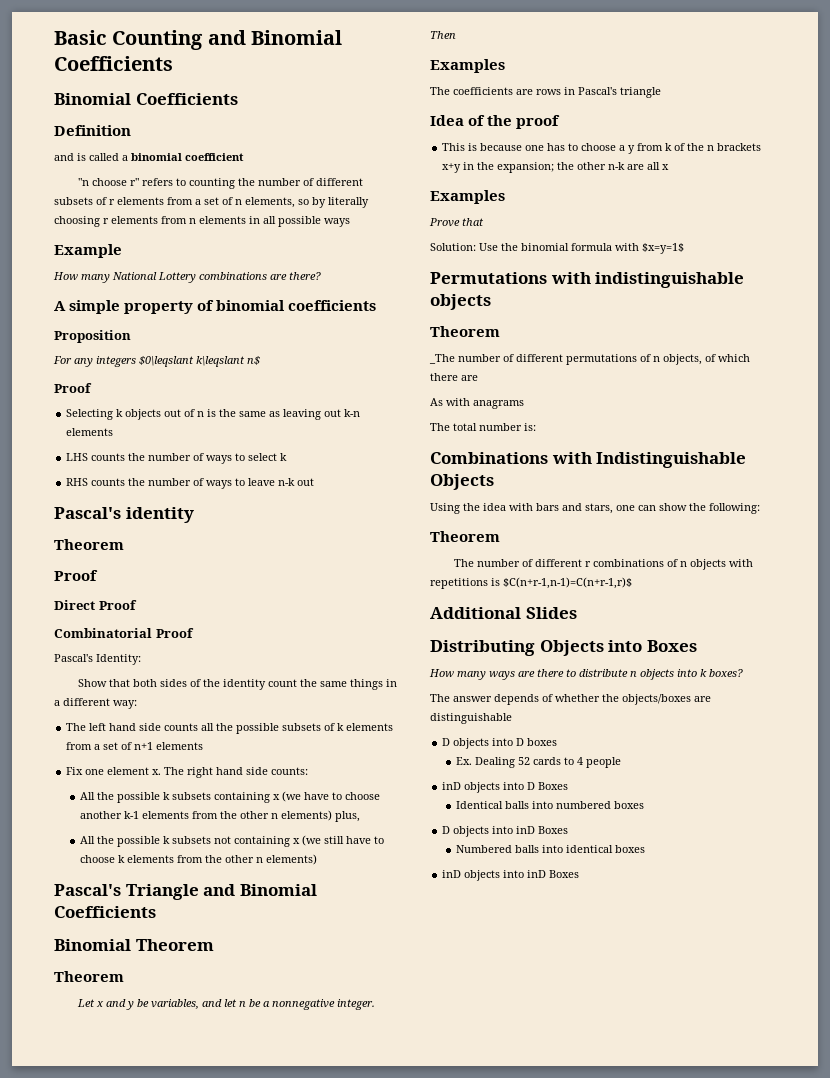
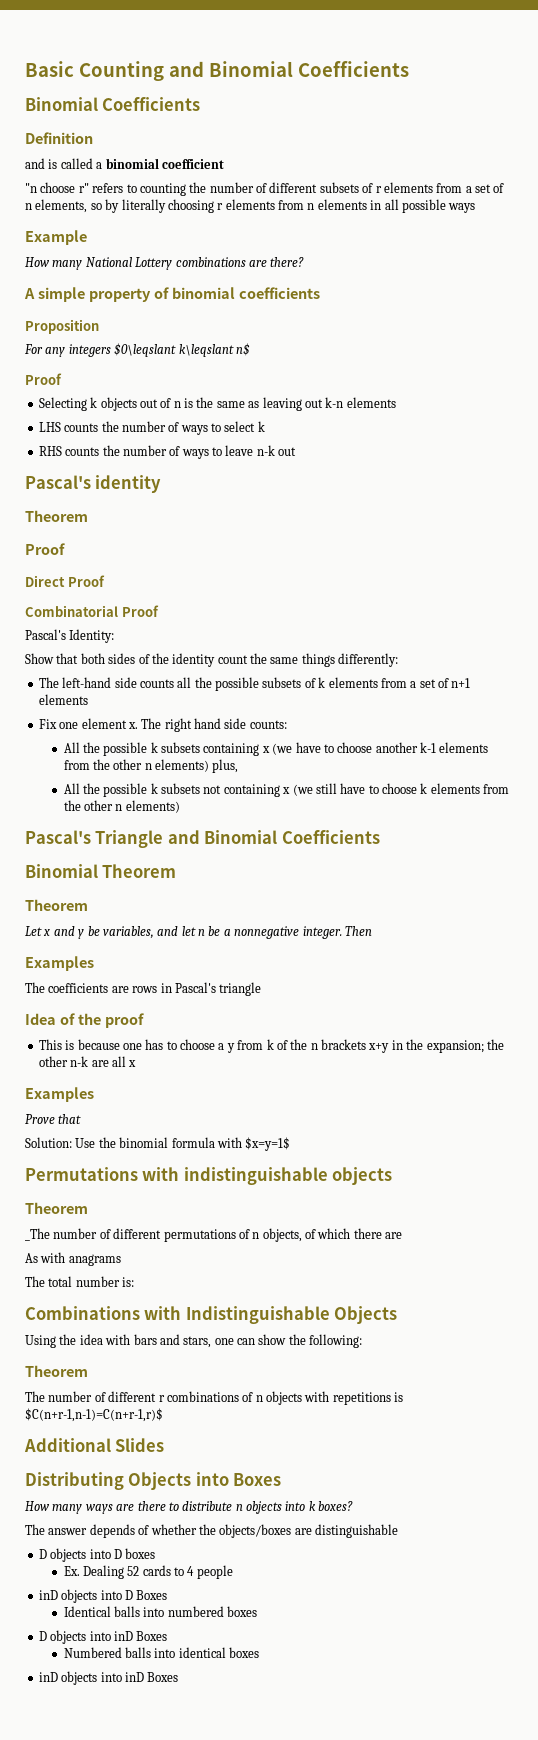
[385,679,397,687] [54,698,137,709] [66,723,137,731] in a different way: // The left hand -> [338,653,399,667] [38,677,112,688] differently: // The left-hand

